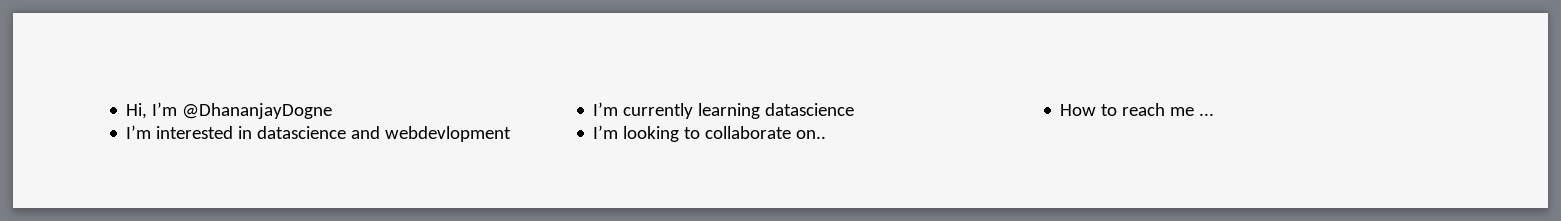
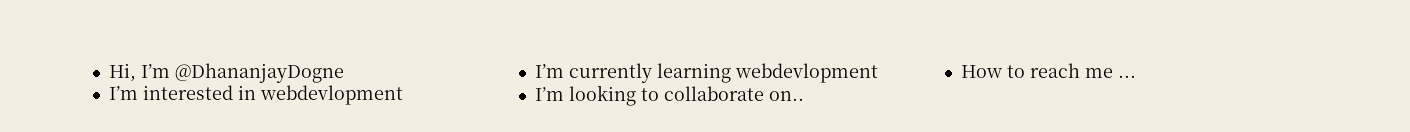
[257,126,381,139] datascience and -> (256, 92) none
[765,103,855,116] datascience -> [734,63,878,83] webdevlopment

